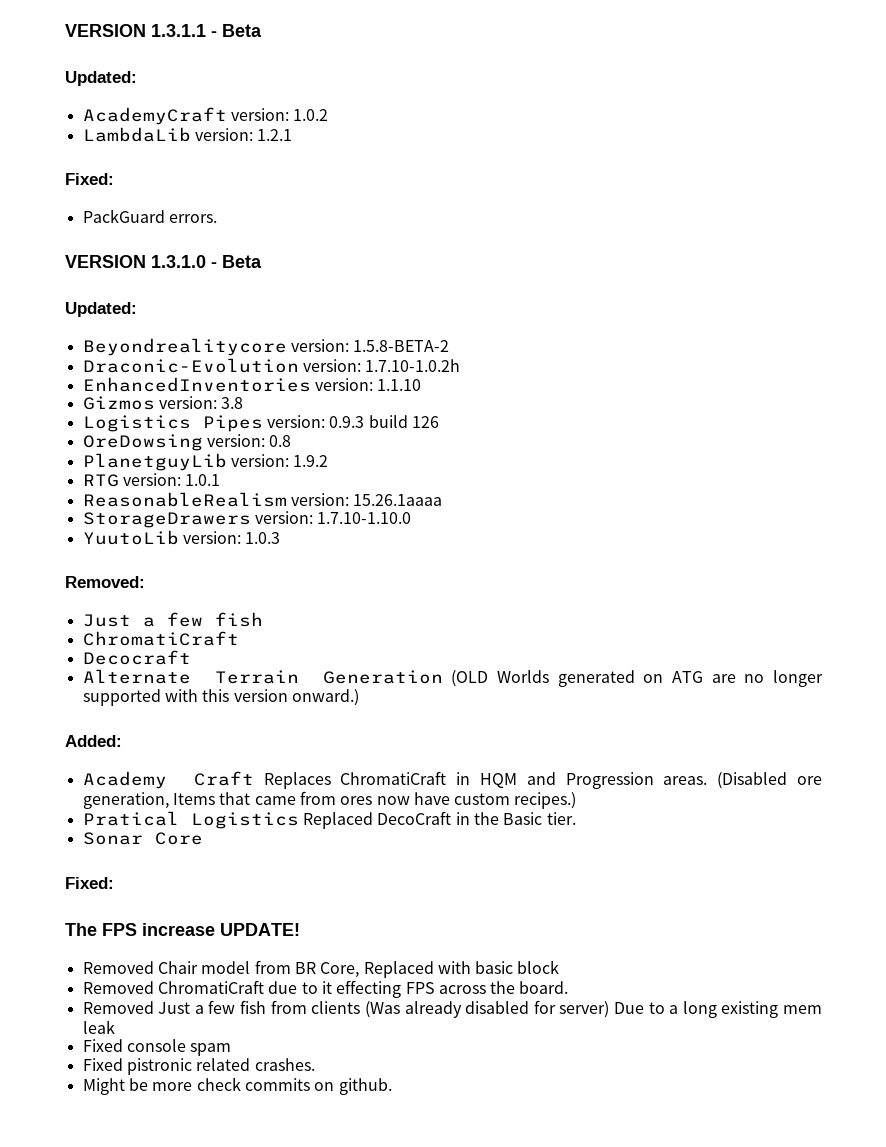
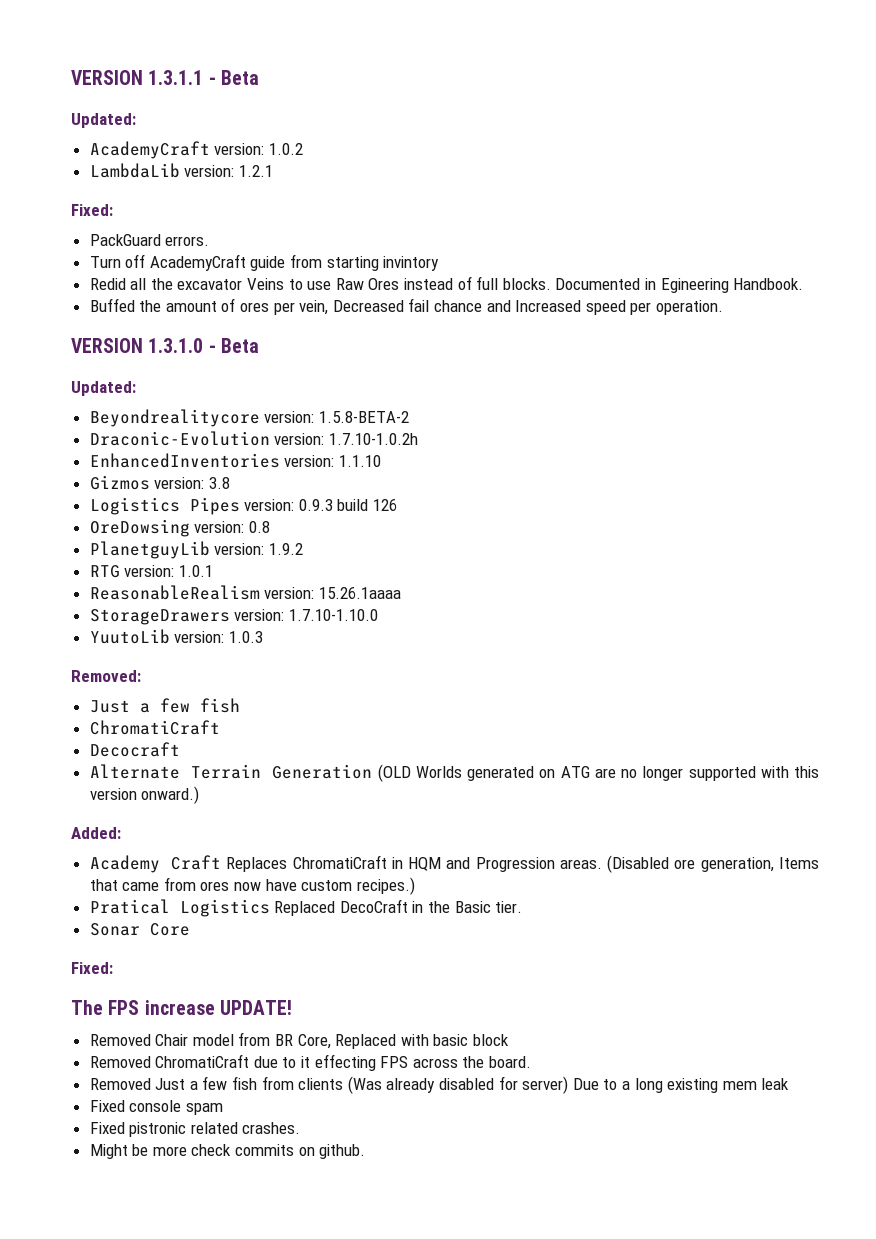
(217, 218) none -> [89,254,440,271] [89,276,804,293] [89,298,723,315] // Turn off AcademyCraft guide from starting invintory // Redid all the excavator Veins to use Raw Ores instead of full blocks. Documented in Egineering Handbook. // Buffed the amount of ores per vein, Decreased fail chance and Increased speed per operation.

